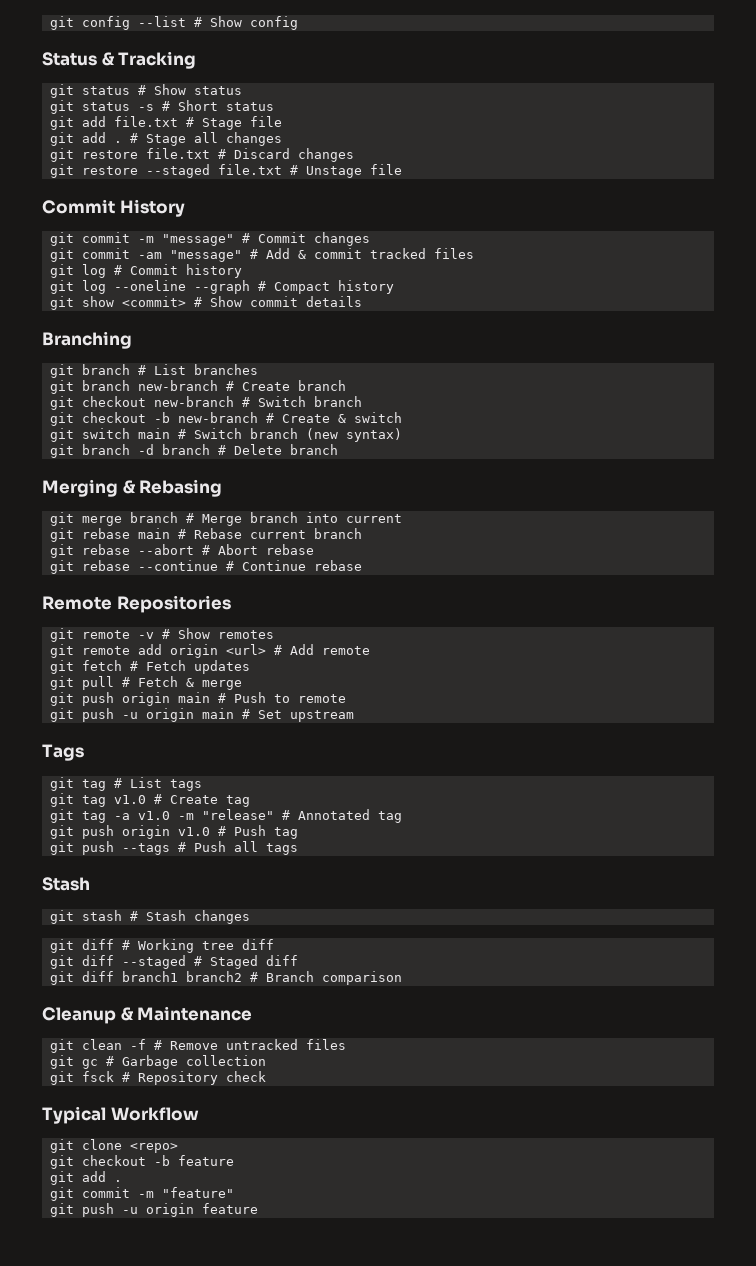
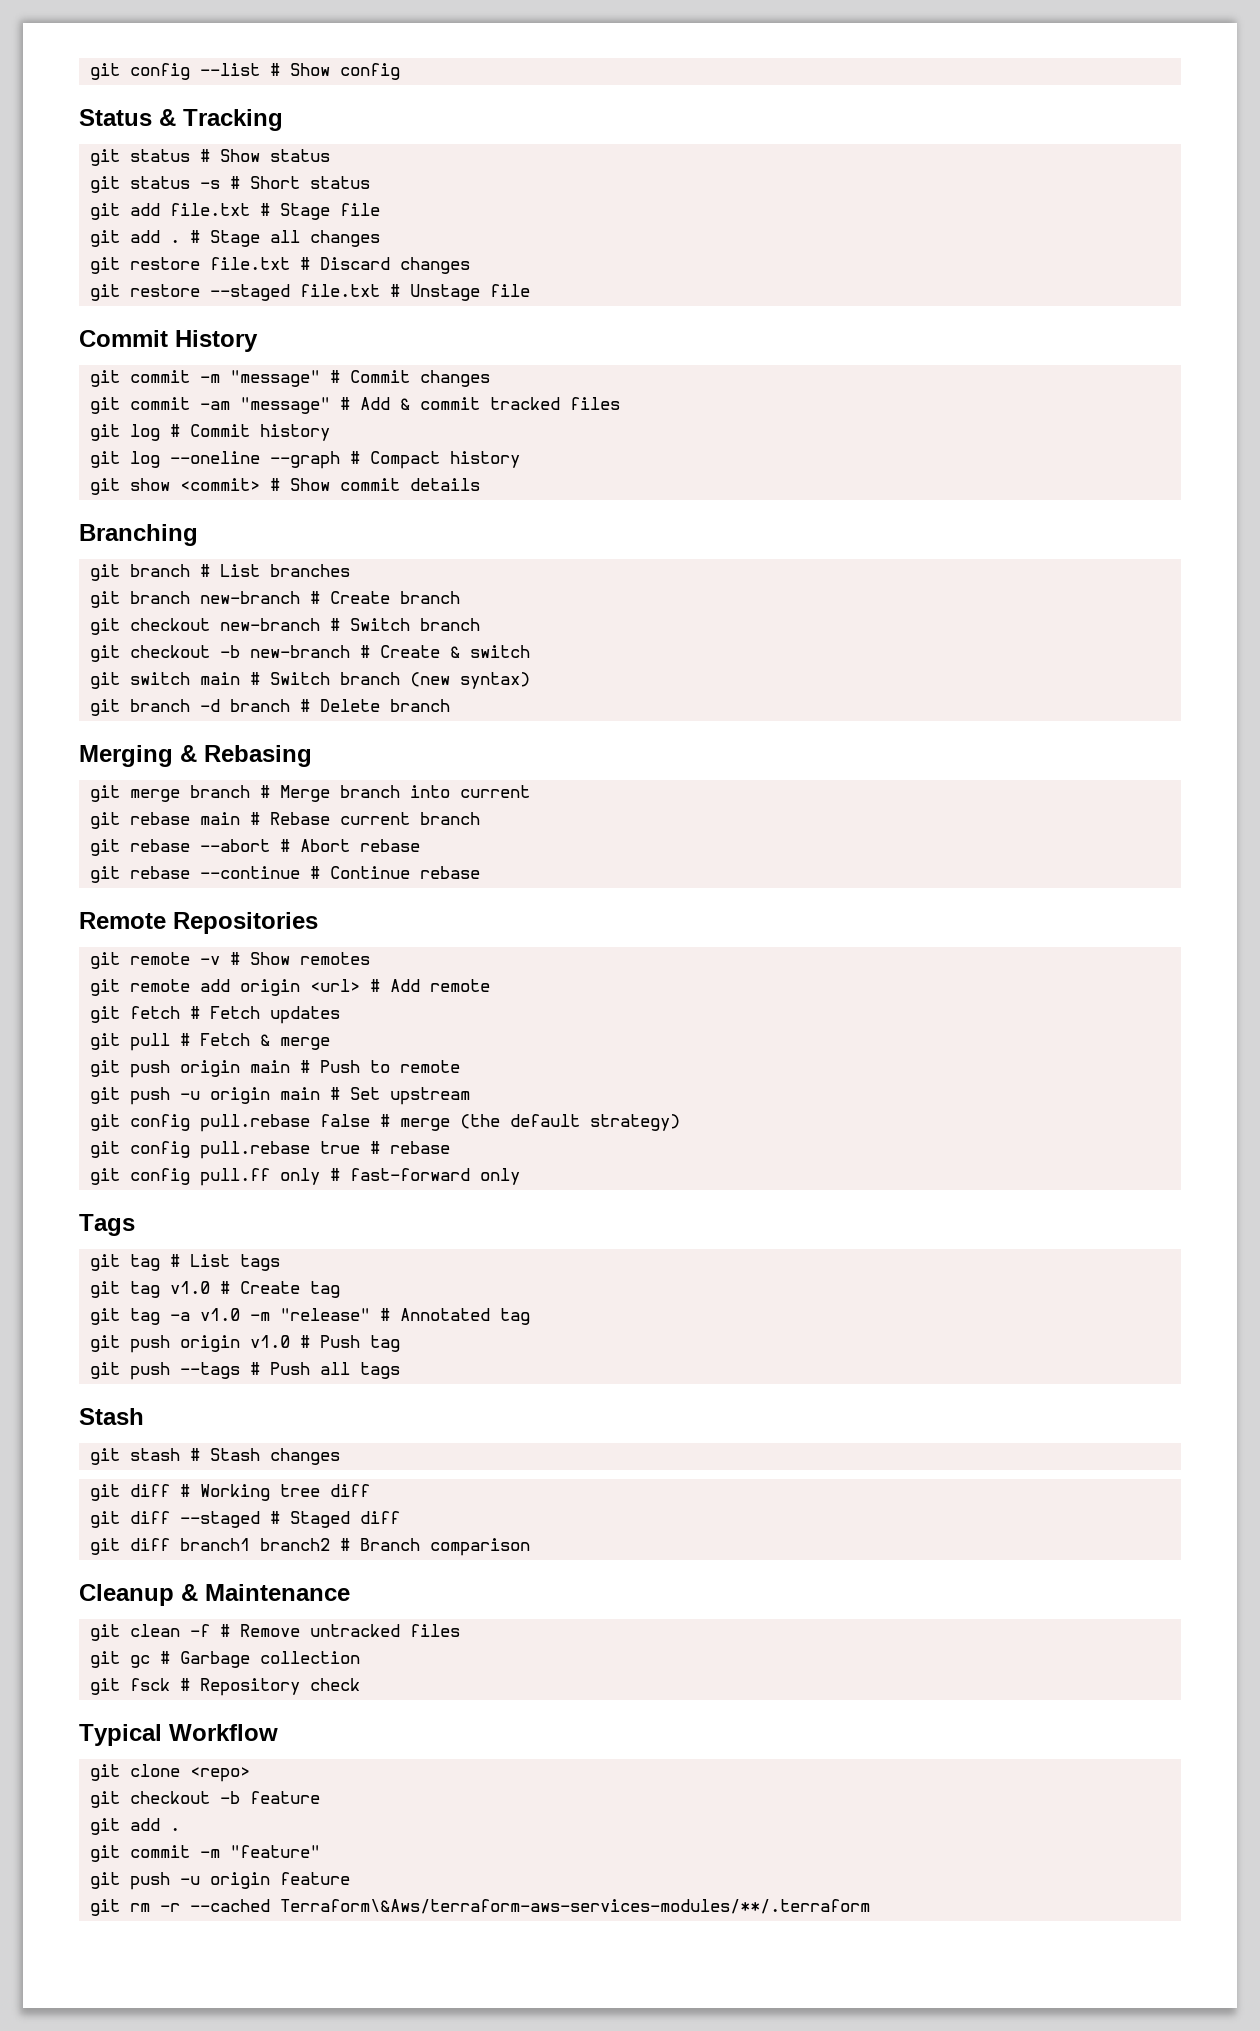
(354, 716) none -> [90,1114,681,1132] [90,1141,451,1159] [90,1168,521,1186] // git config pull.rebase false # merge (the default strategy) // git config pull.rebase true # rebase // git config pull.ff only # fast-forward only
(258, 1208) none -> [90,1899,871,1916] // git rm -r --cached Terraform\&Aws/terraform-aws-services-modules/**/.terraform

